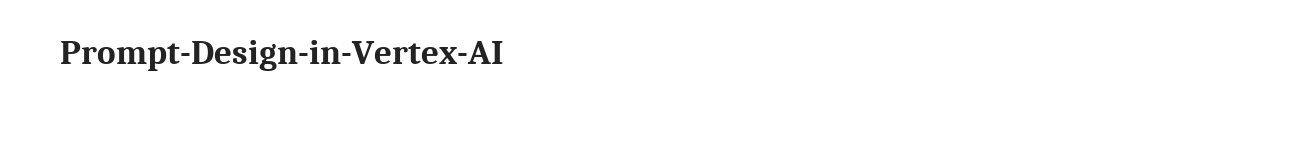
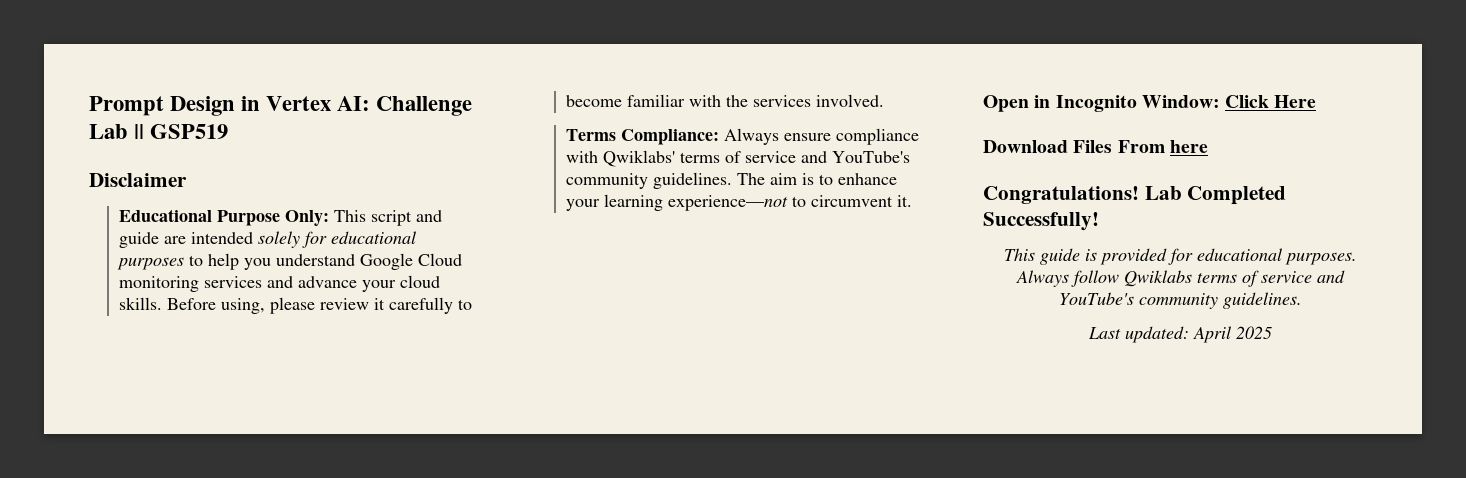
[60,40,504,71] Prompt-Design-in-Vertex-AI -> [89,96,473,116] [89,124,229,139] [89,173,187,187] [119,209,443,226] [119,231,418,248] [117,253,463,270] [119,275,441,292] [119,297,473,314] [566,94,885,107] [566,128,920,145] [566,150,911,167] [566,172,898,189] [566,194,913,211] [983,95,1317,112] [983,140,1208,153] [983,186,1287,205] [983,212,1099,231] [1003,248,1357,265] [1015,270,1345,287] [1058,292,1302,309] [1087,326,1272,343] Prompt Design in Vertex AI: Challenge Lab || GSP519 // Disclaimer // Educational Purpose Only: This script and guide are intended solely for educational purposes to help you understand Google Cloud monitoring services and advance your cloud skills. Before using, please review it carefully to become familiar with the services involved. // Terms Compliance: Always ensure compliance with Qwiklabs' terms of service and YouTube's community guidelines. The aim is to enhance your learning experience—not to circumvent it. // Open in Incognito Window: Click Here // Download Files From here // Congratulations! Lab Completed Successfully! // This guide is provided for educational purposes. Always follow Qwiklabs terms of service and YouTube's community guidelines. // Last updated: April 2025

